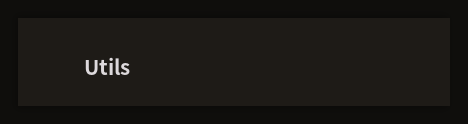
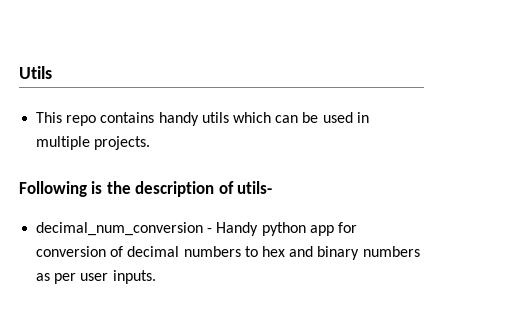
(130, 66) none -> [36,112,369,126] [36,136,151,150] [19,181,273,197] [36,222,357,236] [36,246,420,260] [36,270,156,284] // This repo contains handy utils which can be used in multiple projects. // Following is the description of utils- // decimal_num_conversion - Handy python app for conversion of decimal numbers to hex and binary numbers as per user inputs.

